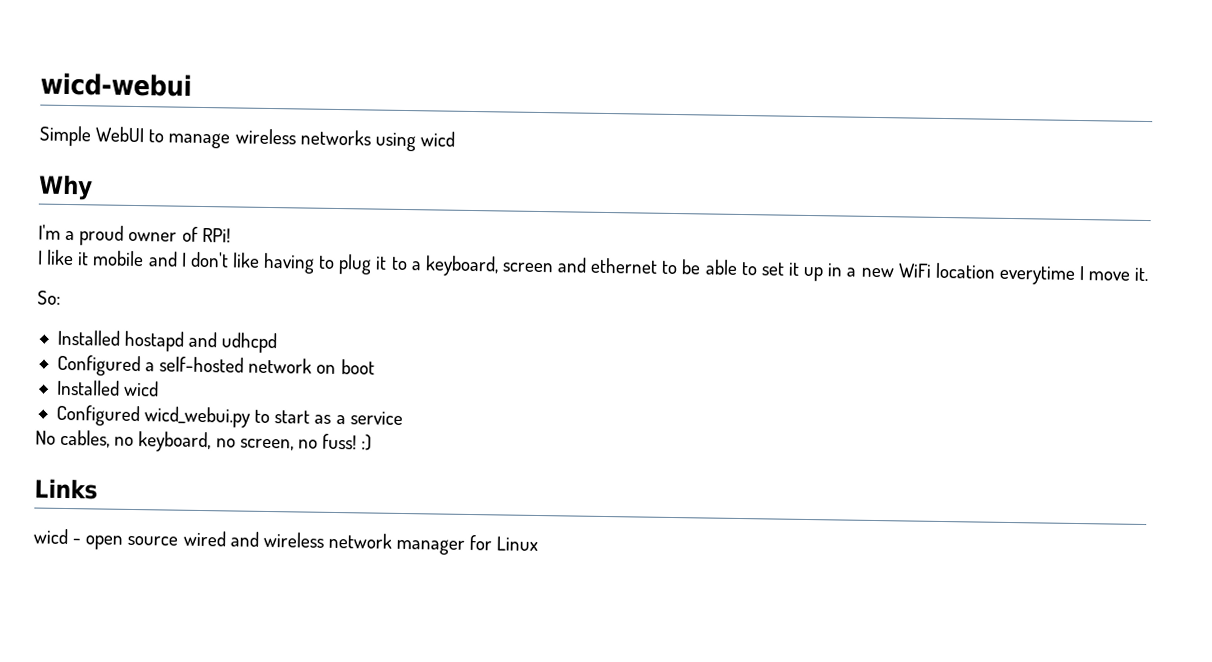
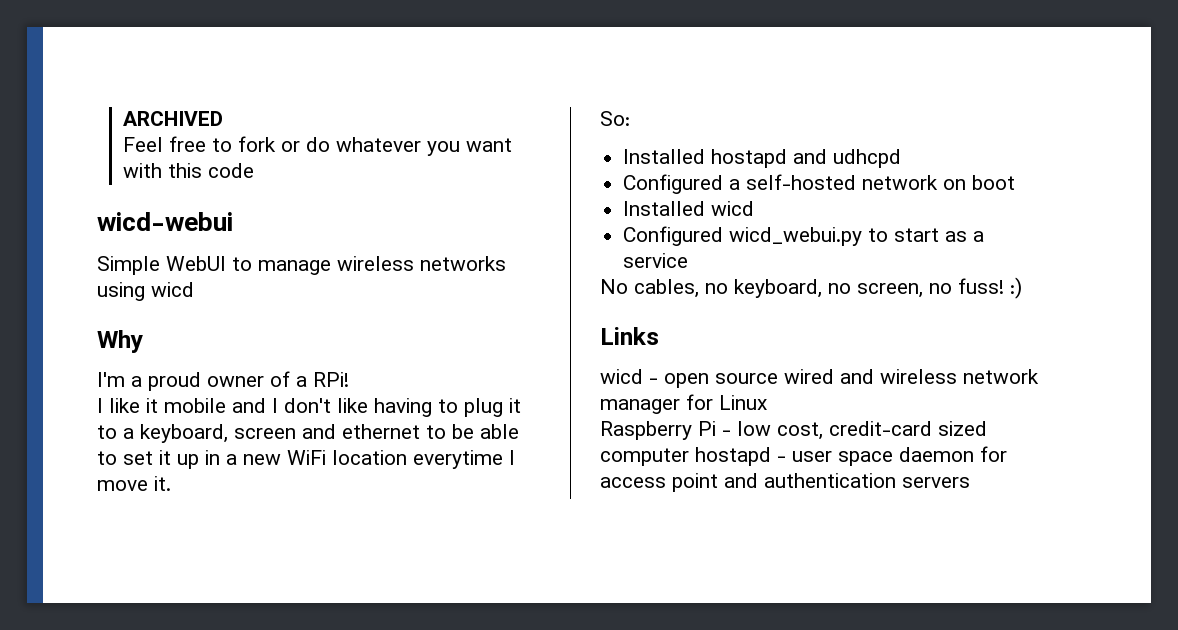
(40, 84) none -> [123,111,224,126] [123,136,513,156] [123,163,255,178] ARCHIVED // Feel free to fork or do whatever you want with this code //
(198, 234) none -> [296,376,307,387] a
(539, 544) none -> [600,421,987,440] [600,446,1007,466] [600,473,970,492] // Raspberry Pi - low cost, credit-card sized computer hostapd - user space daemon for access point and authentication servers

